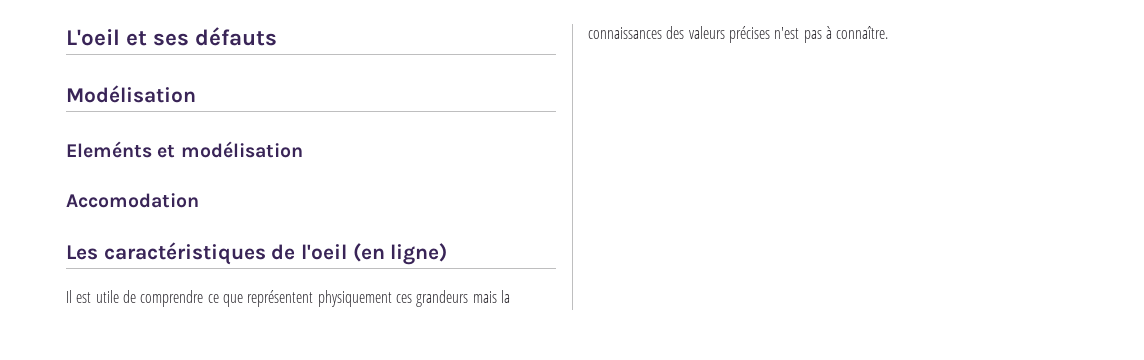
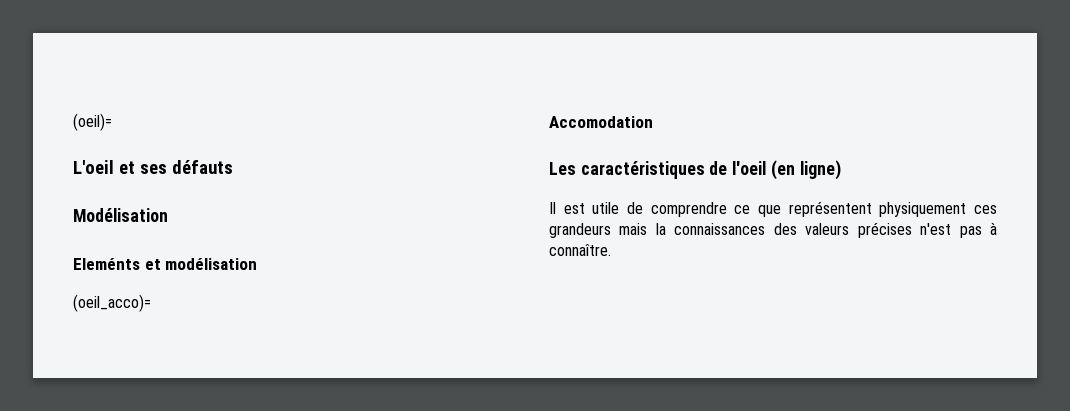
(66, 37) none -> [73,113,112,131] (oeil)= //
(303, 149) none -> [73,294,151,312] // (oeil_acco)=

